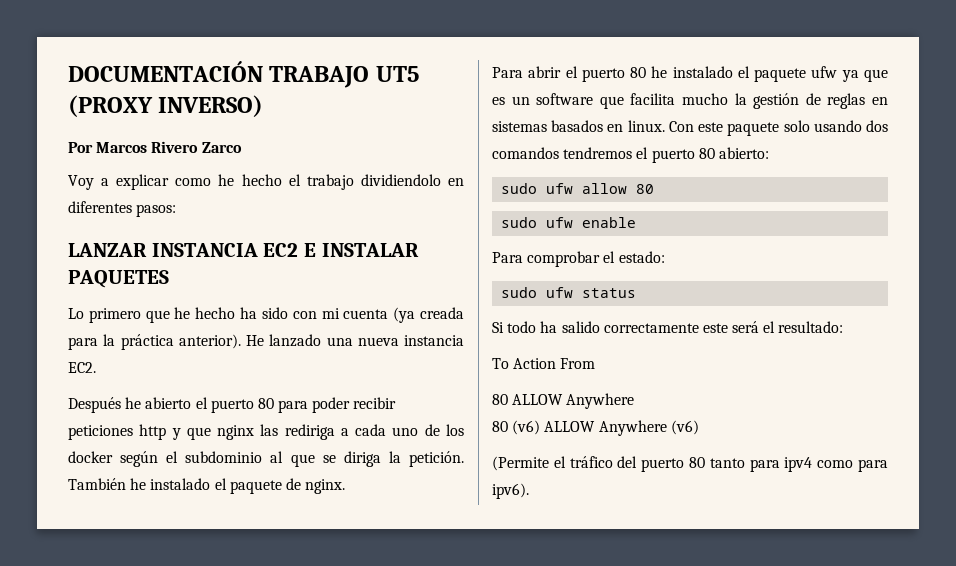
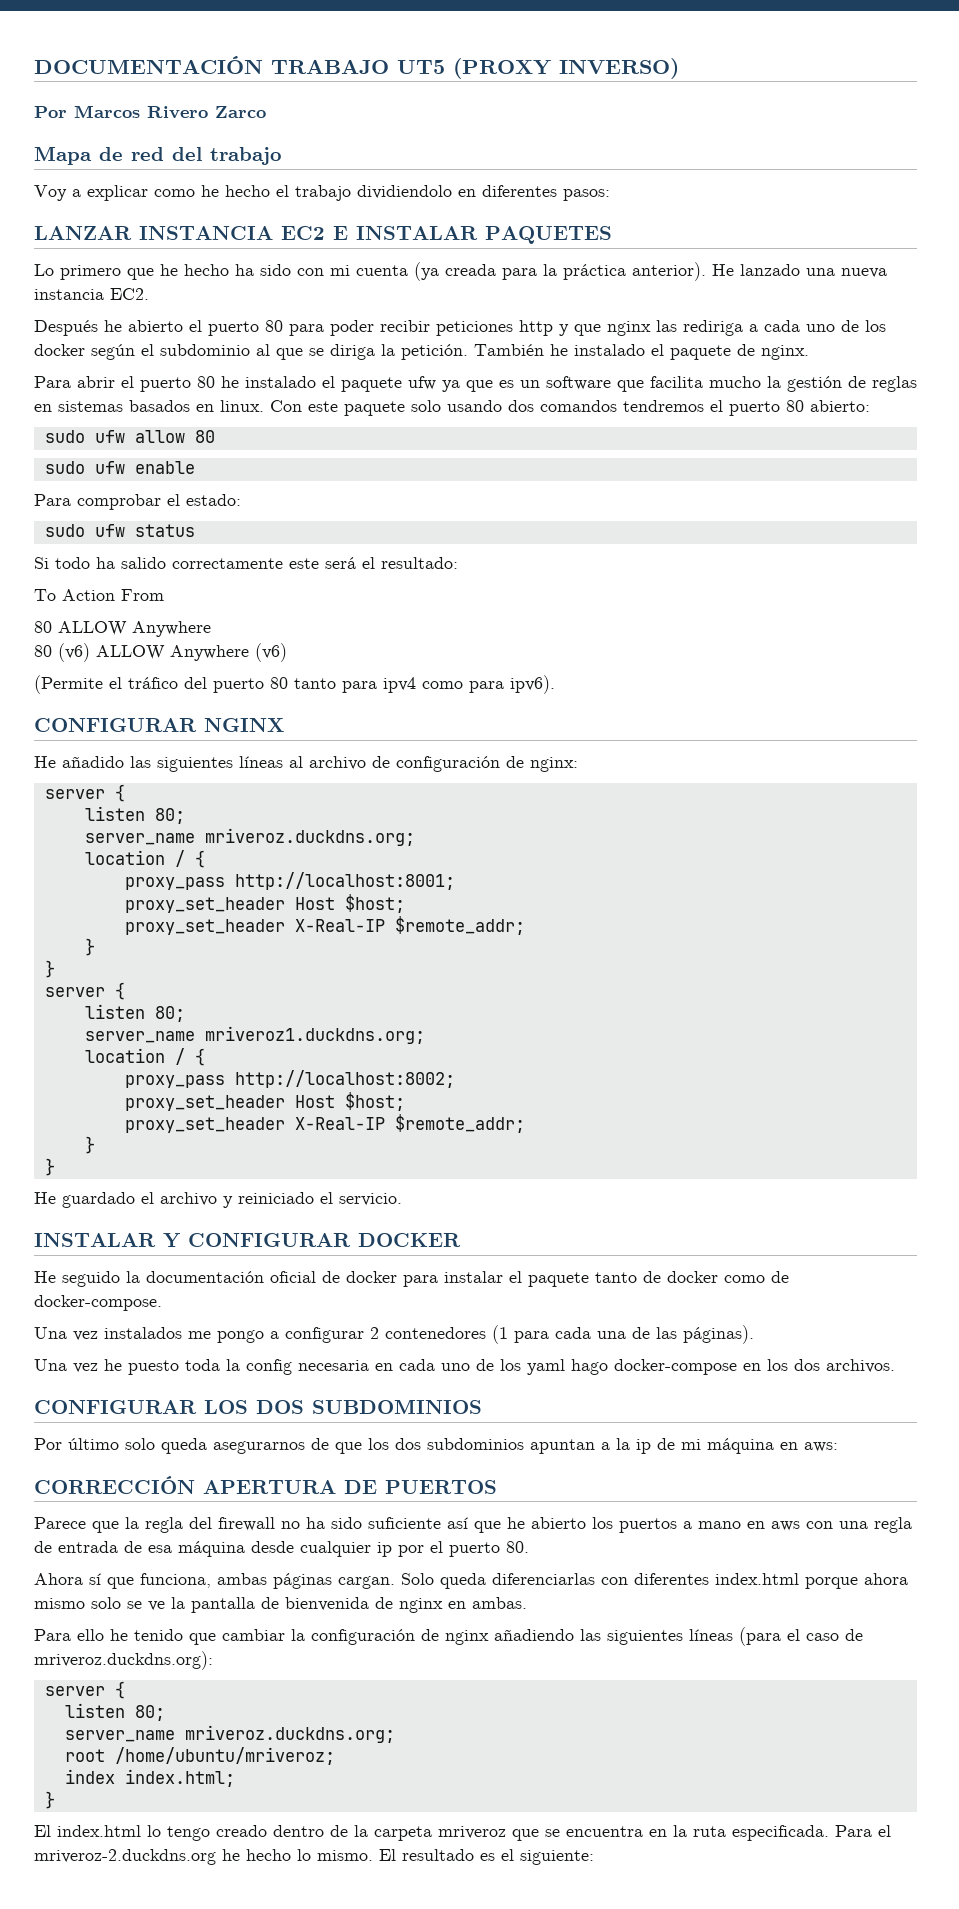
(242, 147) none -> [34,146,282,165] // Mapa de red del trabajo
(529, 491) none -> [34,718,284,732] [34,756,578,772] [44,784,125,802] [84,806,185,824] [84,828,415,846] [84,850,205,868] [124,872,455,890] [124,894,405,913] [124,916,525,935] [84,938,95,956] [44,960,55,978] [44,982,125,1000] [84,1004,185,1022] [84,1026,425,1044] [84,1048,205,1066] [124,1070,455,1088] [124,1092,405,1111] [124,1114,525,1133] [84,1136,95,1154] [44,1158,55,1176] [34,1192,402,1208] [34,1233,461,1248] [34,1271,789,1287] [34,1295,162,1311] [34,1325,754,1344] [34,1359,895,1375] [34,1399,482,1414] [34,1438,838,1454] [34,1476,497,1494] [34,1517,912,1533] [34,1541,529,1557] [34,1573,908,1589] [34,1597,527,1613] [34,1627,863,1646] [34,1651,213,1670] [44,1681,125,1699] [64,1703,165,1721] [64,1725,395,1743] [64,1747,335,1765] [64,1769,235,1787] [44,1791,55,1809] [34,1825,891,1841] [34,1849,594,1865] // CONFIGURAR NGINX // He añadido las siguientes líneas al archivo de configuración de nginx: // server { // listen 80; // server_name mriveroz.duckdns.org; // location / { // proxy_pass http://localhost:8001; // proxy_set_header Host $host; // proxy_set_header X-Real-IP $remote_addr; // } // } // server { // listen 80; // server_name mriveroz1.duckdns.org; // location / { // proxy_pass http://localhost:8002; // proxy_set_header Host $host; // proxy_set_header X-Real-IP $remote_addr; // } // } // He guardado el archivo y reiniciado el servicio. // INSTALAR Y CONFIGURAR DOCKER // He seguido la documentación oficial de docker para instalar el paquete tanto de docker como de docker-compose. // Una vez instalados me pongo a configurar 2 contenedores (1 para cada una de las páginas). // Una vez he puesto toda la config necesaria en cada uno de los yaml hago docker-compose en los dos archivos. // CONFIGURAR LOS DOS SUBDOMINIOS // Por último solo queda asegurarnos de que los dos subdominios apuntan a la ip de mi máquina en aws: // CORRECCIÓN APERTURA DE PUERTOS // Parece que la regla del firewall no ha sido suficiente así que he abierto los puertos a mano en aws con una regla de entrada de esa máquina desde cualquier ip por el puerto 80. // Ahora sí que funciona, ambas páginas cargan. Solo queda diferenciarlas con diferentes index.html porque ahora mismo solo se ve la pantalla de bienvenida de nginx en ambas. // Para ello he tenido que cambiar la configuración de nginx añadiendo las siguientes líneas (para el caso de mriveroz.duckdns.org): // server { // listen 80; // server_name mriveroz.duckdns.org; // root /home/ubuntu/mriveroz; // index index.html; // } // El index.html lo tengo creado dentro de la carpeta mriveroz que se encuentra en la ruta especificada. Para el mriveroz-2.duckdns.org he hecho lo mismo. El resultado es el siguiente:

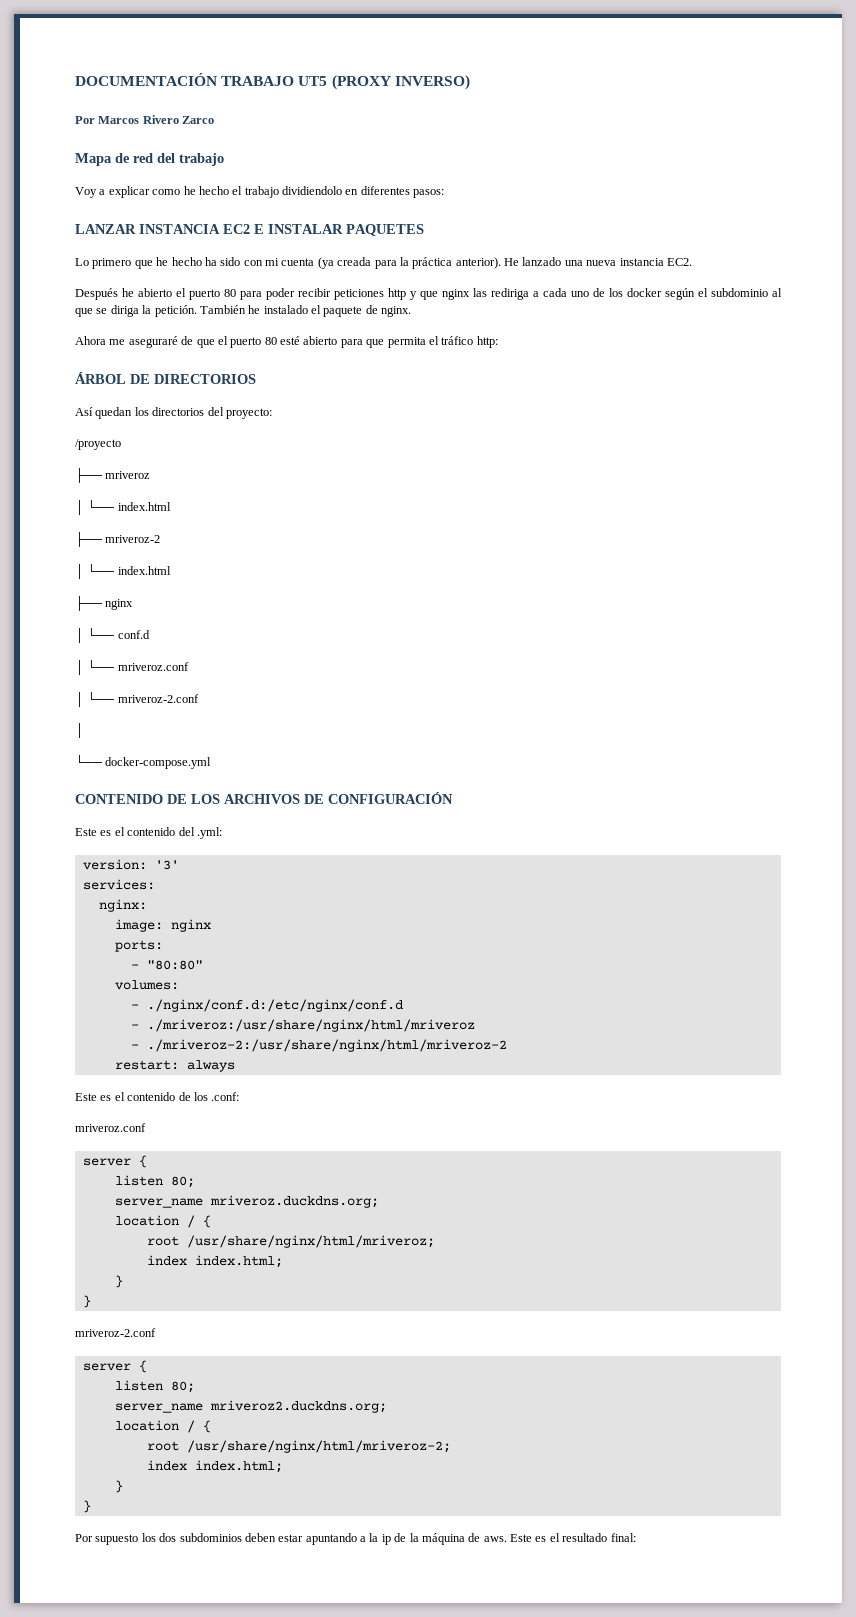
[34,376,917,392] [34,400,870,416] [44,430,215,443] [44,461,195,474] [34,494,241,510] [44,524,195,537] [34,557,458,569] [34,589,164,601] [34,621,211,637] [34,643,287,662] [34,675,555,694] [34,718,284,732] [34,756,578,772] Para abrir el puerto 80 he instalado el paquete ufw ya que es un software que facilita mucho la gestión de reglas en sistemas basados en linux. Con este paquete solo usando dos comandos tendremos el puerto 80 abierto: // sudo ufw allow 80 // sudo ufw enable // Para comprobar el estado: // sudo ufw status // Si todo ha salido correctamente este será el resultado: // To Action From // 80 ALLOW Anywhere // 80 (v6) ALLOW Anywhere (v6) // (Permite el tráfico del puerto 80 tanto para ipv4 como para ipv6). // CONFIGURAR NGINX // He añadido las siguientes líneas al archivo de configuración de nginx: -> [75,336,498,348] [75,372,256,384] [75,407,272,419] [75,439,121,450] [75,467,151,483] [75,499,171,515] [75,531,161,547] [75,563,171,579] [75,595,134,611] [75,627,150,643] [75,659,189,675] [75,691,199,707] [75,723,84,738] [75,754,212,769] [75,792,453,804] [75,827,222,839] [82,859,179,870] [82,879,155,890] [98,899,147,912] [114,919,211,932] [114,940,163,952] [130,960,203,970] [114,980,179,990] [130,999,403,1012] [130,1019,475,1032] [130,1039,507,1052] [114,1060,235,1072] [75,1092,240,1101] [75,1123,146,1132] Ahora me aseguraré de que el puerto 80 esté abierto para que permita el tráfico http: // ÁRBOL DE DIRECTORIOS // Así quedan los directorios del proyecto: // /proyecto // ├── mriveroz // │ └── index.html // ├── mriveroz-2 // │ └── index.html // ├── nginx // │ └── conf.d // │ └── mriveroz.conf // │ └── mriveroz-2.conf // │ // └── docker-compose.yml // CONTENIDO DE LOS ARCHIVOS DE CONFIGURACIÓN // Este es el contenido del .yml: // version: '3' // services: // nginx: // image: nginx // ports: // - "80:80" // volumes: // - ./nginx/conf.d:/etc/nginx/conf.d // - ./mriveroz:/usr/share/nginx/html/mriveroz // - ./mriveroz-2:/usr/share/nginx/html/mriveroz-2 // restart: always // Este es el contenido de los .conf: // mriveroz.conf
[124,872,455,890] [124,894,405,913] [124,916,525,935] [84,938,95,956] [44,960,55,978] [44,982,125,1000] [84,1004,185,1022] [84,1026,425,1044] [84,1048,205,1066] [124,1070,455,1088] [124,1092,405,1111] [124,1114,525,1133] [84,1136,95,1154] [44,1158,55,1176] [34,1192,402,1208] [34,1233,461,1248] [34,1271,789,1287] [34,1295,162,1311] [34,1325,754,1344] [34,1359,895,1375] [34,1399,482,1414] [34,1438,838,1454] [34,1476,497,1494] [34,1517,912,1533] [34,1541,529,1557] [34,1573,908,1589] [34,1597,527,1613] [34,1627,863,1646] [34,1651,213,1670] [44,1681,125,1699] [64,1703,165,1721] [64,1725,395,1743] [64,1747,335,1765] [64,1769,235,1787] [44,1791,55,1809] [34,1825,891,1841] [34,1849,594,1865] proxy_pass http://localhost:8001; // proxy_set_header Host $host; // proxy_set_header X-Real-IP $remote_addr; // } // } // server { // listen 80; // server_name mriveroz1.duckdns.org; // location / { // proxy_pass http://localhost:8002; // proxy_set_header Host $host; // proxy_set_header X-Real-IP $remote_addr; // } // } // He guardado el archivo y reiniciado el servicio. // INSTALAR Y CONFIGURAR DOCKER // He seguido la documentación oficial de docker para instalar el paquete tanto de docker como de docker-compose. // Una vez instalados me pongo a configurar 2 contenedores (1 para cada una de las páginas). // Una vez he puesto toda la config necesaria en cada uno de los yaml hago docker-compose en los dos archivos. // CONFIGURAR LOS DOS SUBDOMINIOS // Por último solo queda asegurarnos de que los dos subdominios apuntan a la ip de mi máquina en aws: // CORRECCIÓN APERTURA DE PUERTOS // Parece que la regla del firewall no ha sido suficiente así que he abierto los puertos a mano en aws con una regla de entrada de esa máquina desde cualquier ip por el puerto 80. // Ahora sí que funciona, ambas páginas cargan. Solo queda diferenciarlas con diferentes index.html porque ahora mismo solo se ve la pantalla de bienvenida de nginx en ambas. // Para ello he tenido que cambiar la configuración de nginx añadiendo las siguientes líneas (para el caso de mriveroz.duckdns.org): // server { // listen 80; // server_name mriveroz.duckdns.org; // root /home/ubuntu/mriveroz; // index index.html; // } // El index.html lo tengo creado dentro de la carpeta mriveroz que se encuentra en la ruta especificada. Para el mriveroz-2.duckdns.org he hecho lo mismo. El resultado es el siguiente: -> [146,1235,435,1248] [146,1255,283,1268] [114,1275,123,1288] [82,1295,91,1308] [75,1328,156,1337] [82,1360,147,1373] [114,1380,195,1393] [114,1400,387,1413] [114,1420,211,1433] [146,1440,451,1453] [146,1460,283,1473] [114,1480,123,1493] [82,1500,91,1513] [75,1533,636,1545] root /usr/share/nginx/html/mriveroz; // index index.html; // } // } // mriveroz-2.conf // server { // listen 80; // server_name mriveroz2.duckdns.org; // location / { // root /usr/share/nginx/html/mriveroz-2; // index index.html; // } // } // Por supuesto los dos subdominios deben estar apuntando a la ip de la máquina de aws. Este es el resultado final:

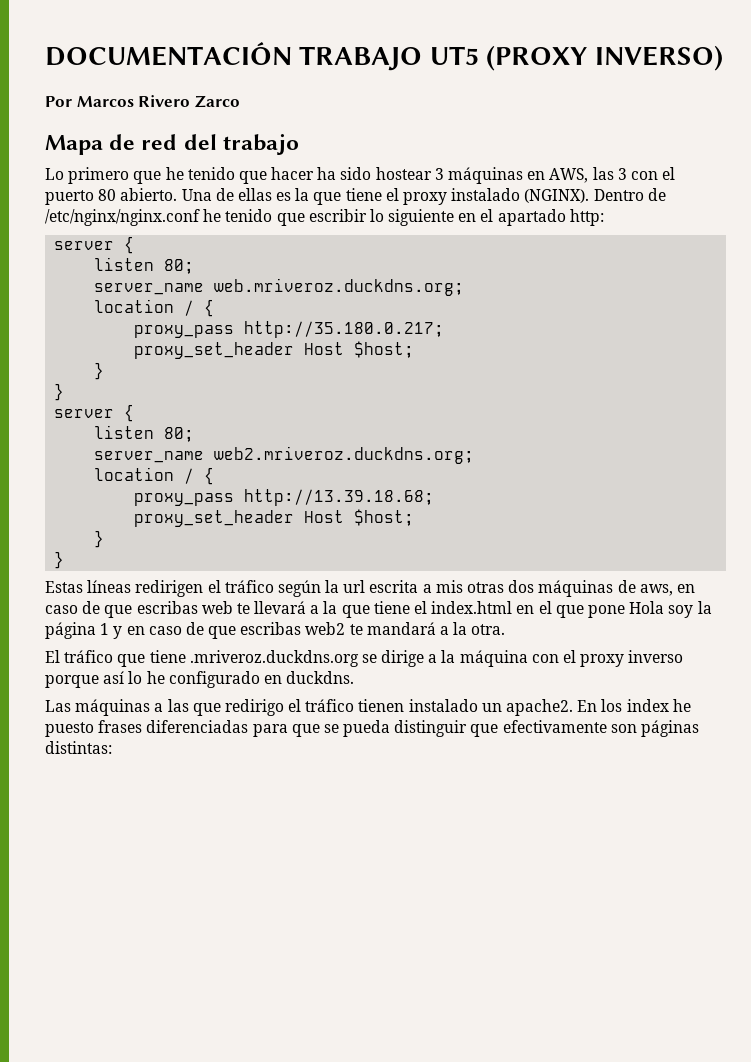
[75,186,445,198] [75,224,424,236] [75,257,692,269] [75,288,782,300] [75,305,412,317] [75,336,498,348] [75,372,256,384] [75,407,272,419] [75,439,121,450] [75,467,151,483] [75,499,171,515] [75,531,161,547] [75,563,171,579] [75,595,134,611] [75,627,150,643] [75,659,189,675] [75,691,199,707] [75,723,84,738] [75,754,212,769] [75,792,453,804] [75,827,222,839] [82,859,179,870] [82,879,155,890] [98,899,147,912] [114,919,211,932] [114,940,163,952] [130,960,203,970] [114,980,179,990] [130,999,403,1012] [130,1019,475,1032] [130,1039,507,1052] [114,1060,235,1072] [75,1092,240,1101] [75,1123,146,1132] [82,1155,147,1168] [114,1175,195,1188] [114,1195,379,1208] [114,1215,211,1228] [146,1235,435,1248] [146,1255,283,1268] [114,1275,123,1288] [82,1295,91,1308] [75,1328,156,1337] [82,1360,147,1373] [114,1380,195,1393] [114,1400,387,1413] [114,1420,211,1433] [146,1440,451,1453] [146,1460,283,1473] [114,1480,123,1493] [82,1500,91,1513] [75,1533,636,1545] Voy a explicar como he hecho el trabajo dividiendolo en diferentes pasos: // LANZAR INSTANCIA EC2 E INSTALAR PAQUETES // Lo primero que he hecho ha sido con mi cuenta (ya creada para la práctica anterior). He lanzado una nueva instancia EC2. // Después he abierto el puerto 80 para poder recibir peticiones http y que nginx las rediriga a cada uno de los docker según el subdominio al que se diriga la petición. También he instalado el paquete de nginx. // Ahora me aseguraré de que el puerto 80 esté abierto para que permita el tráfico http: // ÁRBOL DE DIRECTORIOS // Así quedan los directorios del proyecto: // /proyecto // ├── mriveroz // │ └── index.html // ├── mriveroz-2 // │ └── index.html // ├── nginx // │ └── conf.d // │ └── mriveroz.conf // │ └── mriveroz-2.conf // │ // └── docker-compose.yml // CONTENIDO DE LOS ARCHIVOS DE CONFIGURACIÓN // Este es el contenido del .yml: // version: '3' // services: // nginx: // image: nginx // ports: // - "80:80" // volumes: // - ./nginx/conf.d:/etc/nginx/conf.d // - ./mriveroz:/usr/share/nginx/html/mriveroz // - ./mriveroz-2:/usr/share/nginx/html/mriveroz-2 // restart: always // Este es el contenido de los .conf: // mriveroz.conf // server { // listen 80; // server_name mriveroz.duckdns.org; // location / { // root /usr/share/nginx/html/mriveroz; // index index.html; // } // } // mriveroz-2.conf // server { // listen 80; // server_name mriveroz2.duckdns.org; // location / { // root /usr/share/nginx/html/mriveroz-2; // index index.html; // } // } // Por supuesto los dos subdominios deben estar apuntando a la ip de la máquina de aws. Este es el resultado final: -> [45,167,676,184] [45,188,666,205] [45,209,604,226] [54,236,135,254] [94,257,195,274] [94,278,465,296] [94,299,215,317] [134,321,445,338] [134,341,415,359] [94,362,105,380] [54,383,65,401] [54,404,135,422] [94,425,195,442] [94,446,475,464] [94,467,215,485] [134,489,435,506] [134,509,415,527] [94,530,105,548] [54,551,65,569] [45,580,695,597] [45,601,712,618] [45,622,506,639] [45,650,684,667] [45,671,355,688] [45,699,691,716] [45,720,700,737] [45,741,112,754] Lo primero que he tenido que hacer ha sido hostear 3 máquinas en AWS, las 3 con el puerto 80 abierto. Una de ellas es la que tiene el proxy instalado (NGINX). Dentro de /etc/nginx/nginx.conf he tenido que escribir lo siguiente en el apartado http: // server { // listen 80; // server_name web.mriveroz.duckdns.org; // location / { // proxy_pass http://35.180.0.217; // proxy_set_header Host $host; // } // } // server { // listen 80; // server_name web2.mriveroz.duckdns.org; // location / { // proxy_pass http://13.39.18.68; // proxy_set_header Host $host; // } // } // Estas líneas redirigen el tráfico según la url escrita a mis otras dos máquinas de aws, en caso de que escribas web te llevará a la que tiene el index.html en el que pone Hola soy la página 1 y en caso de que escribas web2 te mandará a la otra. // El tráfico que tiene .mriveroz.duckdns.org se dirige a la máquina con el proxy inverso porque así lo he configurado en duckdns. // Las máquinas a las que redirigo el tráfico tienen instalado un apache2. En los index he puesto frases diferenciadas para que se pueda distinguir que efectivamente son páginas distintas:

